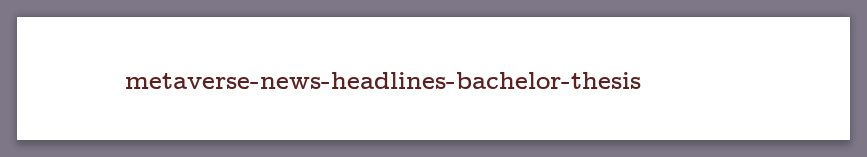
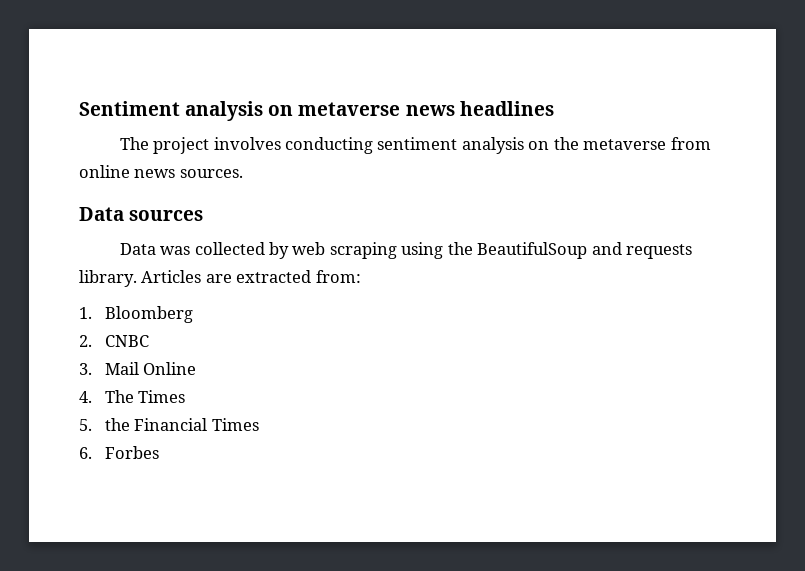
[125,72,641,89] metaverse-news-headlines-bachelor-thesis -> [79,101,554,121] [119,137,711,154] [79,165,243,178] [79,207,204,221] [119,242,693,259] [79,270,361,287] [79,306,193,323] [79,335,149,347] [79,362,197,375] [79,390,186,403] [79,418,259,431] [79,446,159,459] Sentiment analysis on metaverse news headlines // The project involves conducting sentiment analysis on the metaverse from online news sources. // Data sources // Data was collected by web scraping using the BeautifulSoup and requests library. Articles are extracted from: // 1. Bloomberg // 2. CNBC // 3. Mail Online // 4. The Times // 5. the Financial Times // 6. Forbes

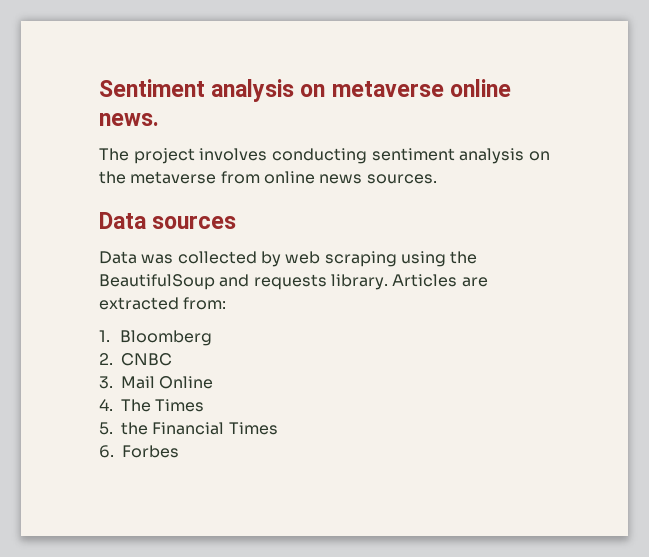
[405,101,554,116] news headlines -> [449,79,511,97] [99,113,159,126] online news.

